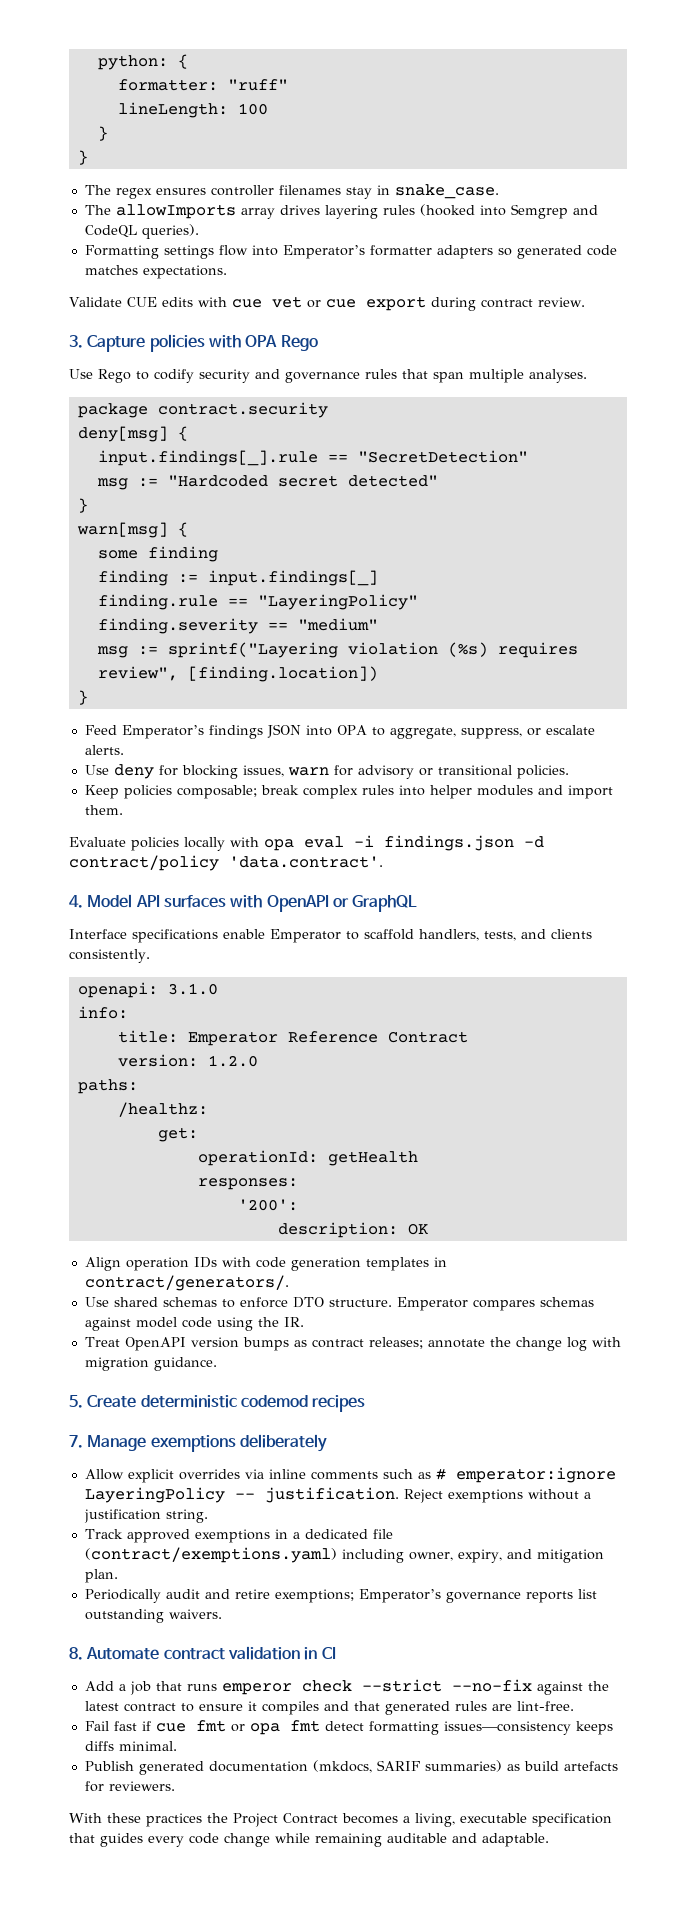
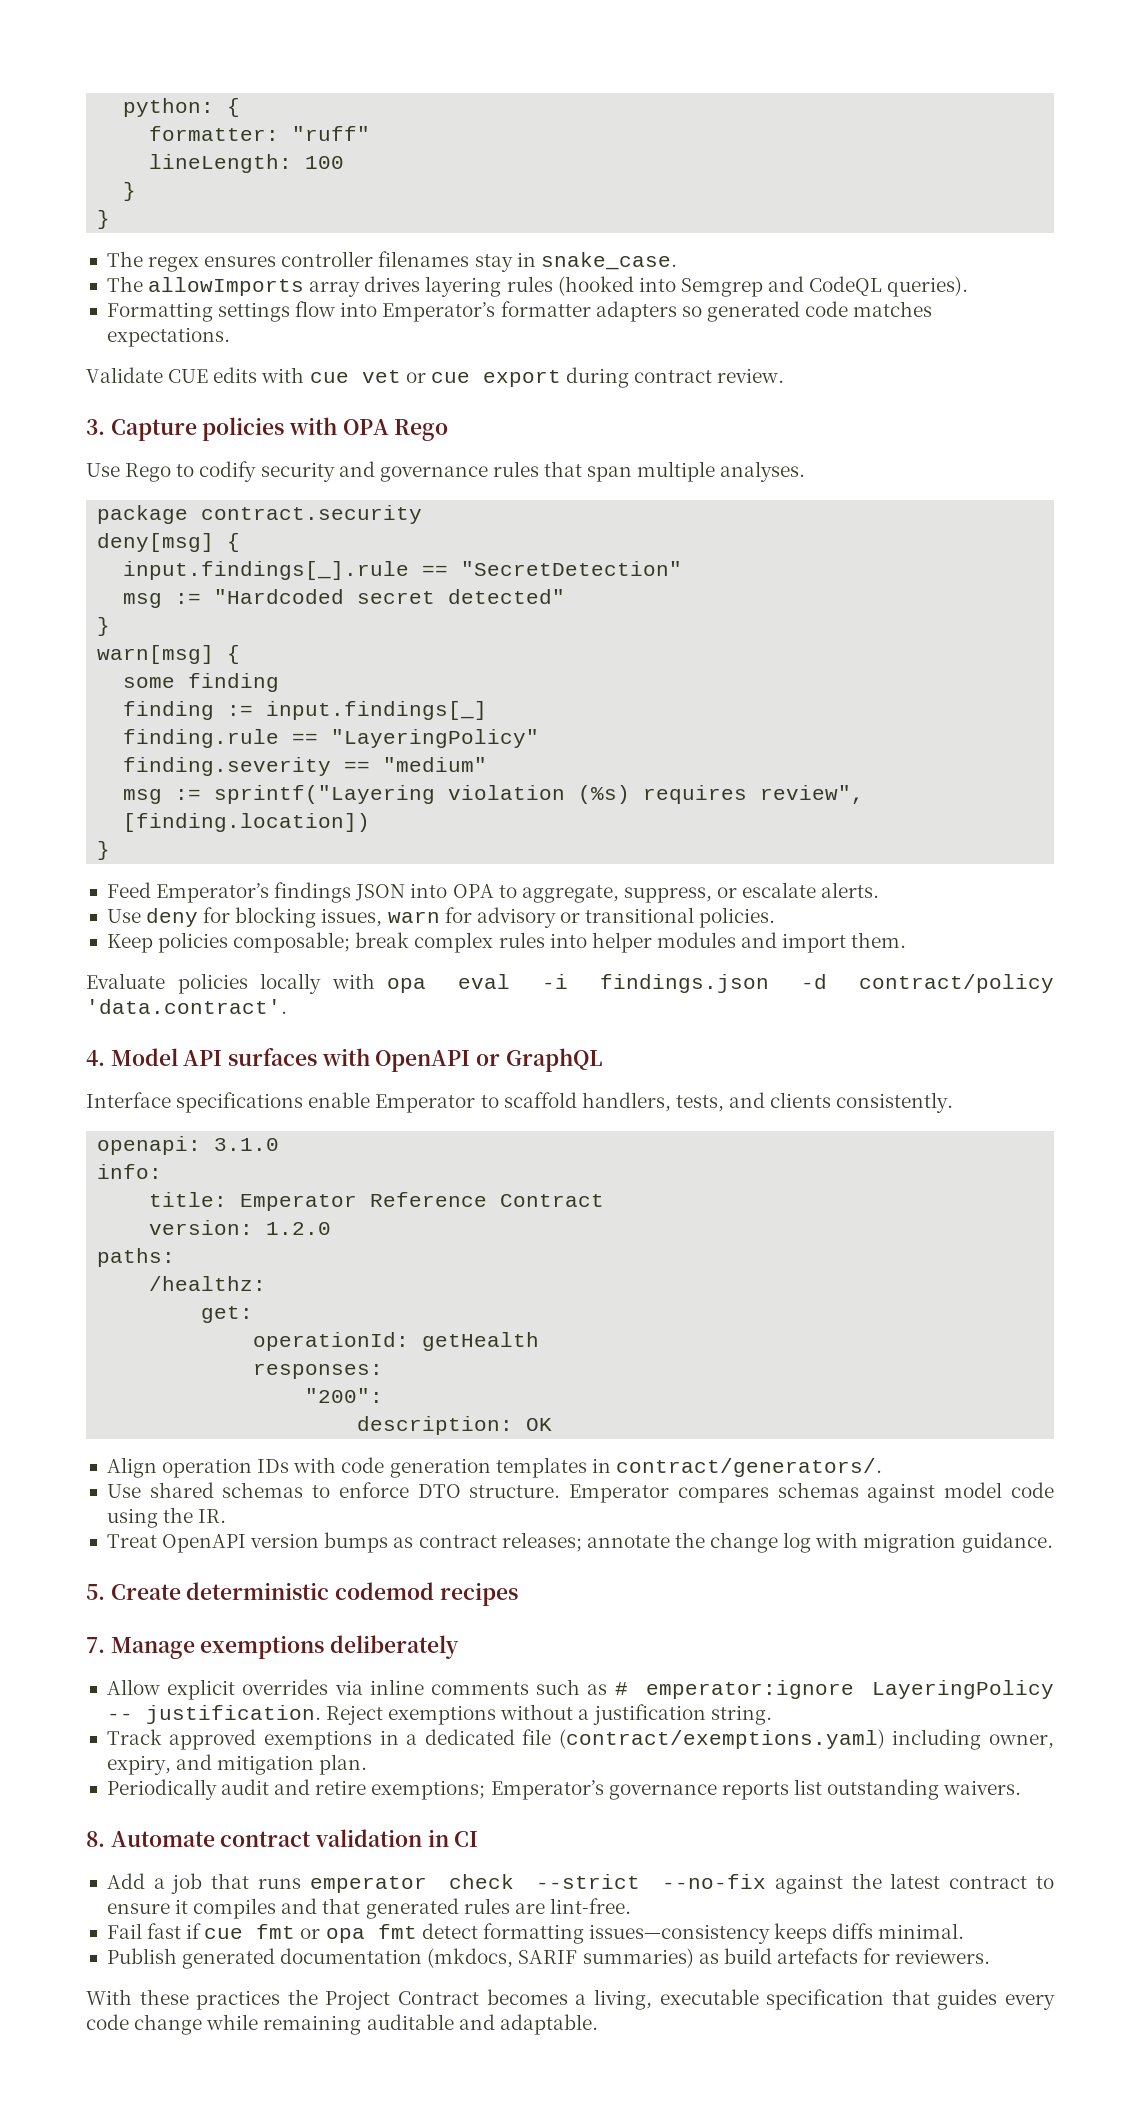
[237,1199,298,1211] '200': -> [305,1388,384,1403] "200":
[221,1683,292,1695] emperor -> [309,1876,427,1893] emperator

